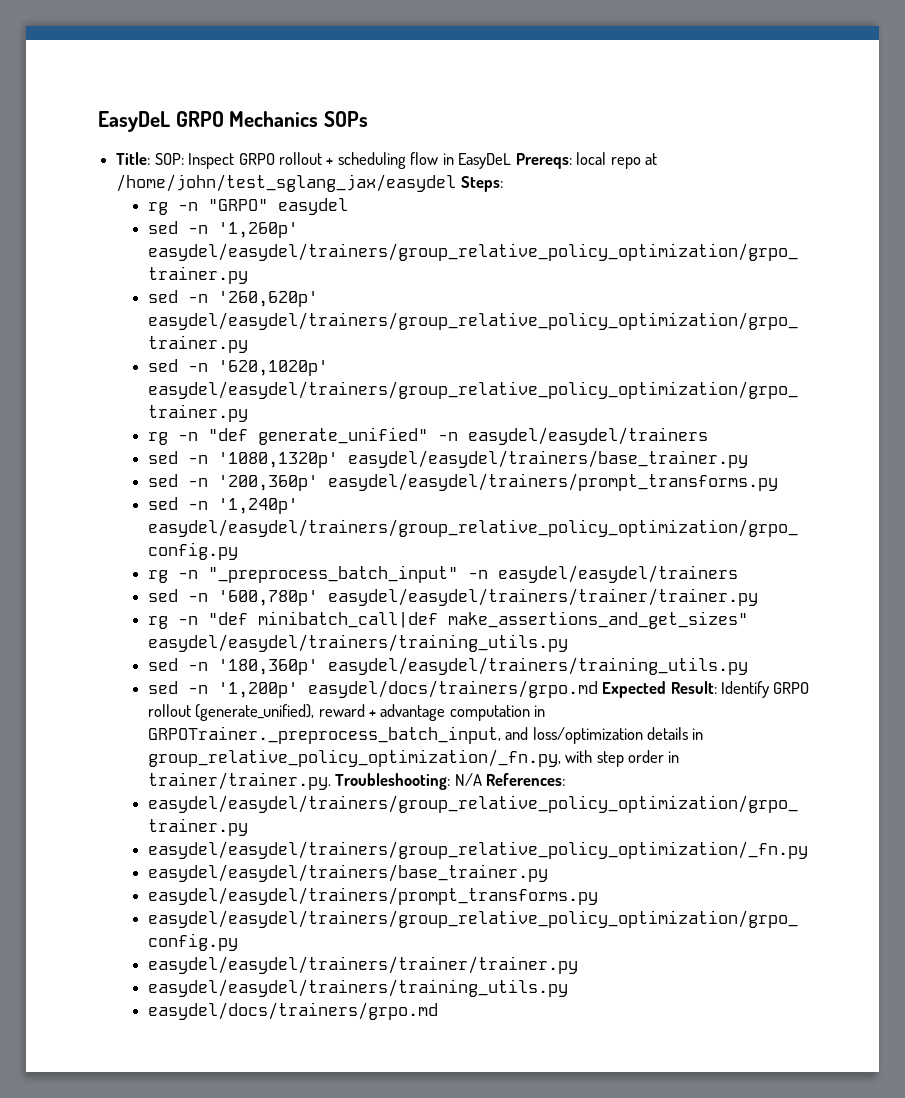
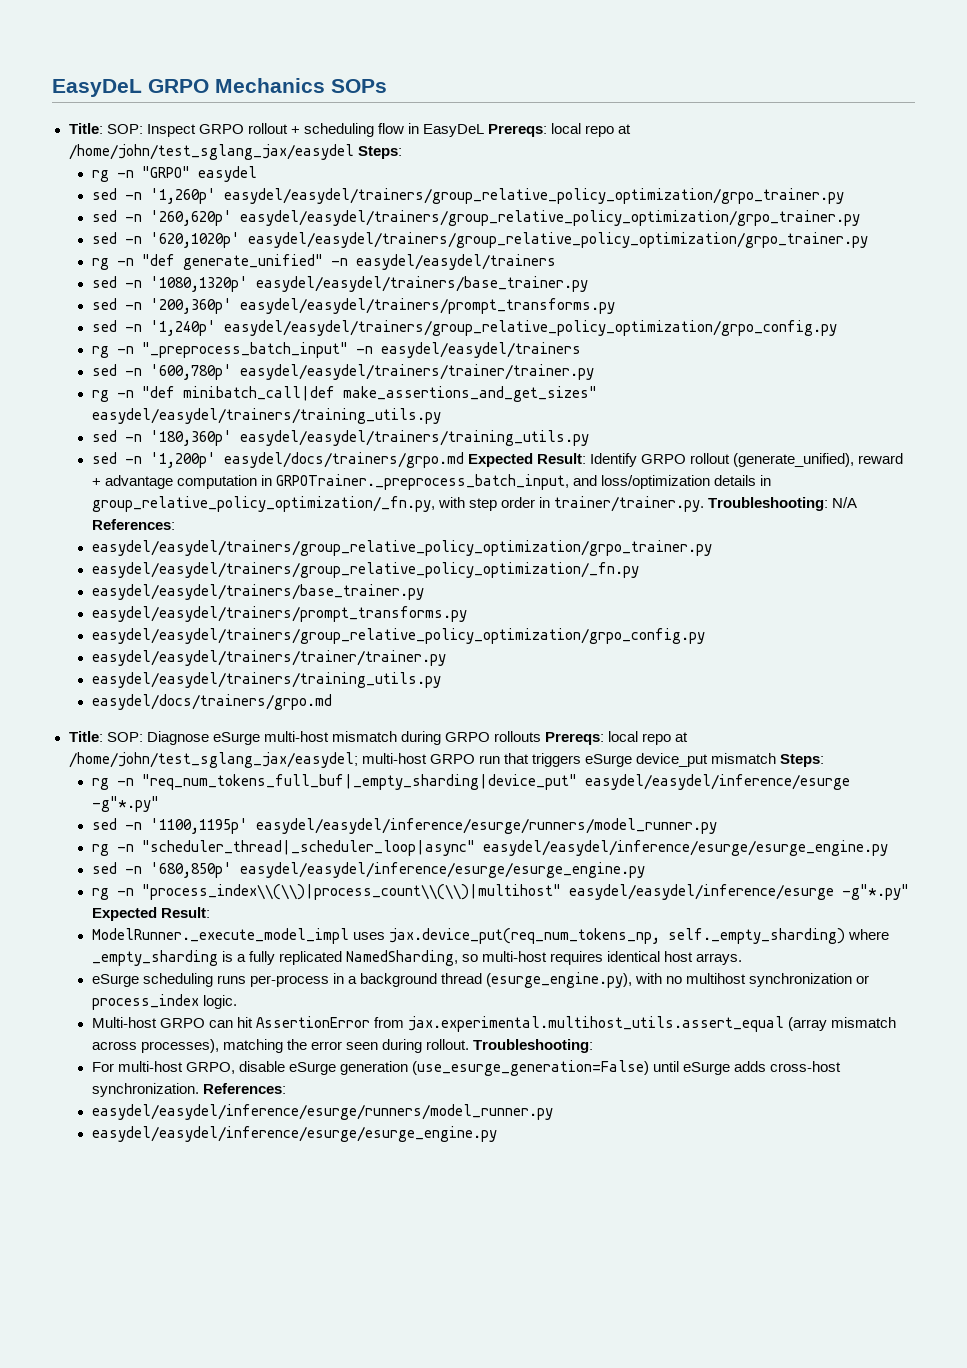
(438, 1011) none -> [68,731,689,745] [68,752,824,768] [91,774,850,790] [91,796,159,812] [91,818,717,834] [91,840,888,856] [91,862,645,878] [91,884,909,900] [91,907,210,921] [91,928,889,944] [91,950,743,966] [91,972,870,988] [91,994,237,1010] [91,1016,897,1032] [91,1039,594,1053] [91,1060,842,1076] [91,1083,286,1097] [91,1104,553,1120] [91,1126,497,1142] // Title: SOP: Diagnose eSurge multi-host mismatch during GRPO rollouts Prereqs: local repo at /home/john/test_sglang_jax/easydel; multi-host GRPO run that triggers eSurge device_put mismatch Steps: // rg -n "req_num_tokens_full_buf|_empty_sharding|device_put" easydel/easydel/inference/esurge -g"*.py" // sed -n '1100,1195p' easydel/easydel/inference/esurge/runners/model_runner.py // rg -n "scheduler_thread|_scheduler_loop|async" easydel/easydel/inference/esurge/esurge_engine.py // sed -n '680,850p' easydel/easydel/inference/esurge/esurge_engine.py // rg -n "process_index\\(\\)|process_count\\(\\)|multihost" easydel/easydel/inference/esurge -g"*.py" Expected Result: // ModelRunner._execute_model_impl uses jax.device_put(req_num_tokens_np, self._empty_sharding) where _empty_sharding is a fully replicated NamedSharding, so multi-host requires identical host arrays. // eSurge scheduling runs per-process in a background thread (esurge_engine.py), with no multihost synchronization or process_index logic. // Multi-host GRPO can hit AssertionError from jax.experimental.multihost_utils.assert_equal (array mismatch across processes), matching the error seen during rollout. Troubleshooting: // For multi-host GRPO, disable eSurge generation (use_esurge_generation=False) until eSurge adds cross-host synchronization. References: // easydel/easydel/inference/esurge/runners/model_runner.py // easydel/easydel/inference/esurge/esurge_engine.py

